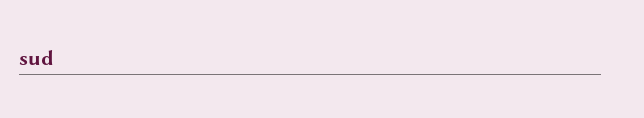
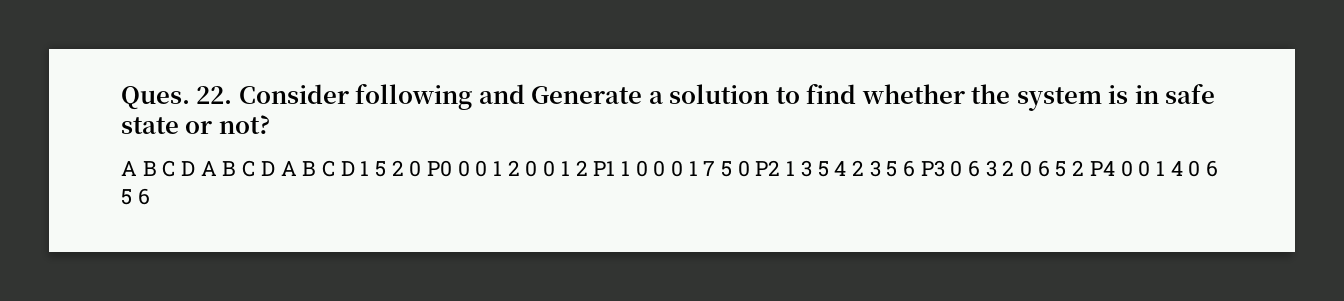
[19,50,54,65] sud -> [121,83,1216,111] [121,115,270,134] [121,160,1219,177] [121,188,150,205] Ques. 22. Consider following and Generate a solution to find whether the system is in safe state or not? // A B C D A B C D A B C D 1 5 2 0 P0 0 0 1 2 0 0 1 2 P1 1 0 0 0 1 7 5 0 P2 1 3 5 4 2 3 5 6 P3 0 6 3 2 0 6 5 2 P4 0 0 1 4 0 6 5 6

